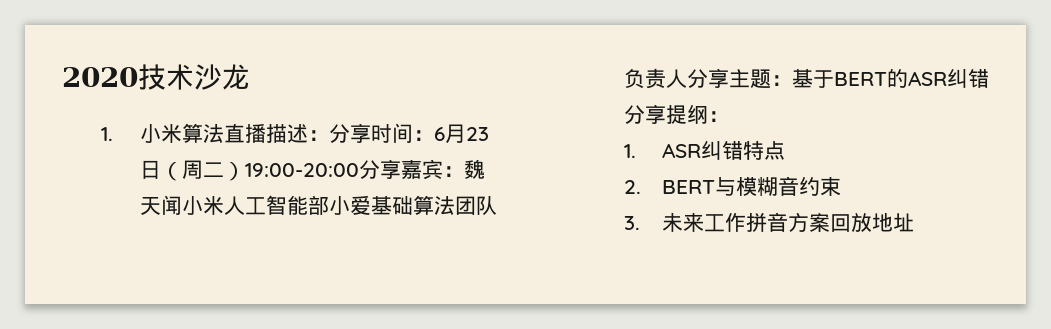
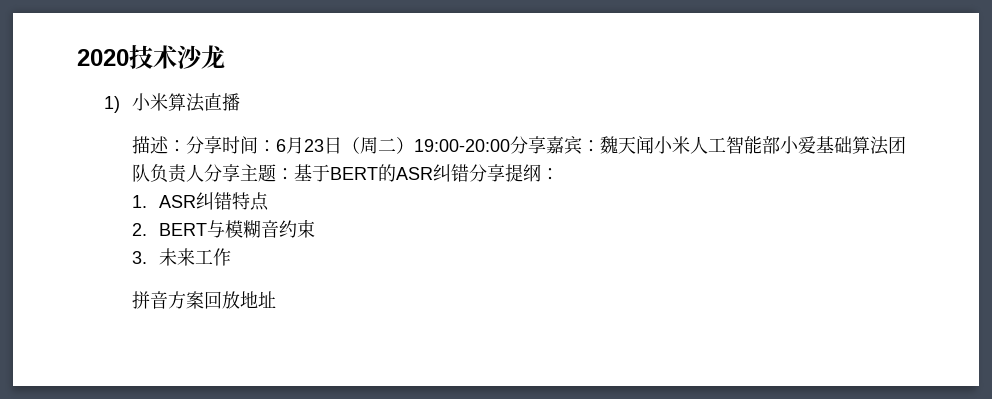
[100,127,113,141] 1. -> [104,96,121,113] 1)
(266, 133) none -> (240, 102) //
(747, 222) none -> (232, 257) //

